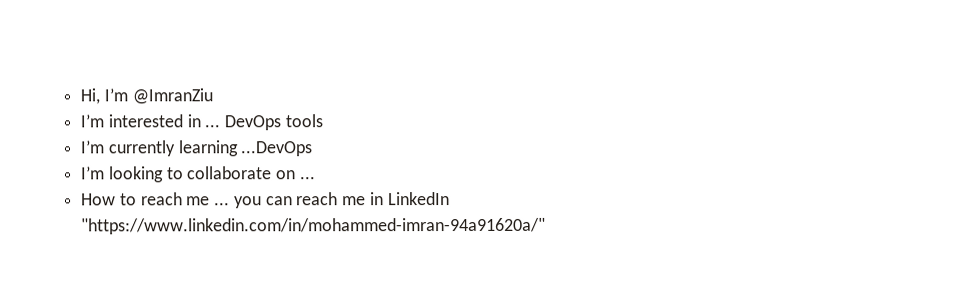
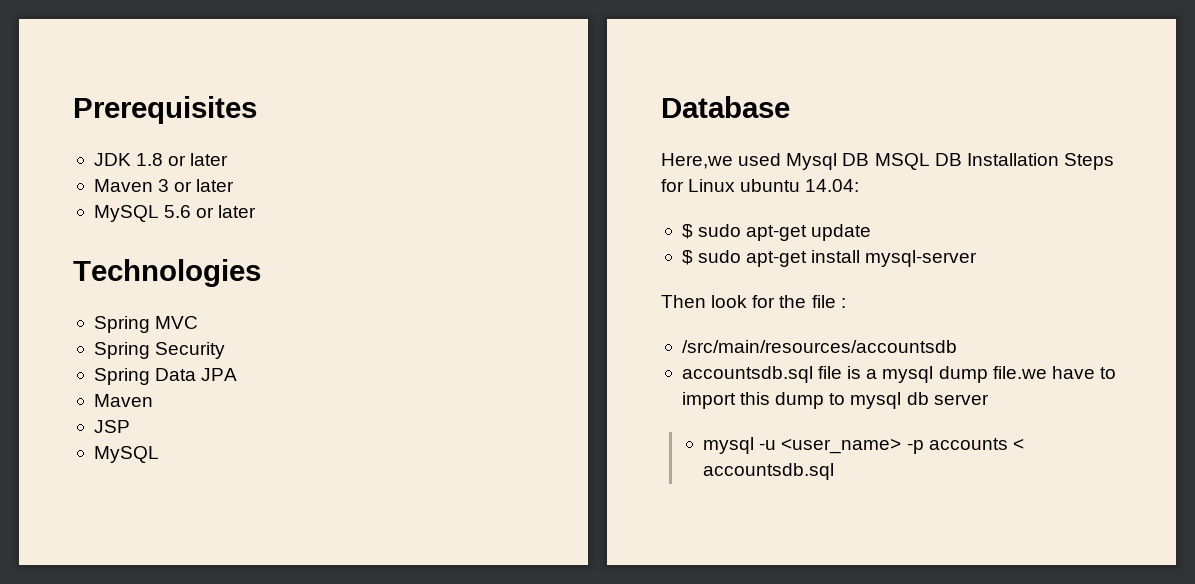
[80,88,213,105] [80,114,323,131] [80,140,314,157] [81,166,316,183] [81,192,450,209] [81,217,547,235] Hi, I’m @ImranZiu // I’m interested in ... DevOps tools // I’m currently learning ...DevOps // I’m looking to collaborate on ... // How to reach me ... you can reach me in LinkedIn "https://www.linkedin.com/in/mohammed-imran-94a91620a/" -> [73,96,257,124] [93,153,229,166] [93,179,235,192] [93,205,257,222] [73,259,261,287] [93,316,199,333] [93,342,226,359] [93,368,238,385] [93,394,153,407] [93,420,130,433] [93,446,159,463] [661,96,790,118] [661,153,1114,170] [661,179,860,192] [681,224,872,241] [681,250,978,267] [661,295,846,308] [681,340,957,353] [681,366,1116,383] [681,392,989,409] [703,437,1024,454] [703,463,835,480] Prerequisites // JDK 1.8 or later // Maven 3 or later // MySQL 5.6 or later // Technologies // Spring MVC // Spring Security // Spring Data JPA // Maven // JSP // MySQL // Database // Here,we used Mysql DB MSQL DB Installation Steps for Linux ubuntu 14.04: // $ sudo apt-get update // $ sudo apt-get install mysql-server // Then look for the file : // /src/main/resources/accountsdb // accountsdb.sql file is a mysql dump file.we have to import this dump to mysql db server // mysql -u <user_name> -p accounts < accountsdb.sql

